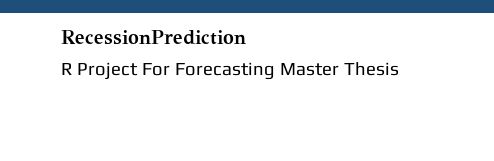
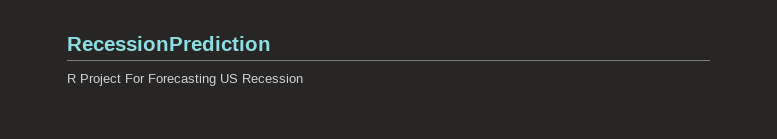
[279,62,399,76] Master Thesis -> [220,74,303,83] US Recession

